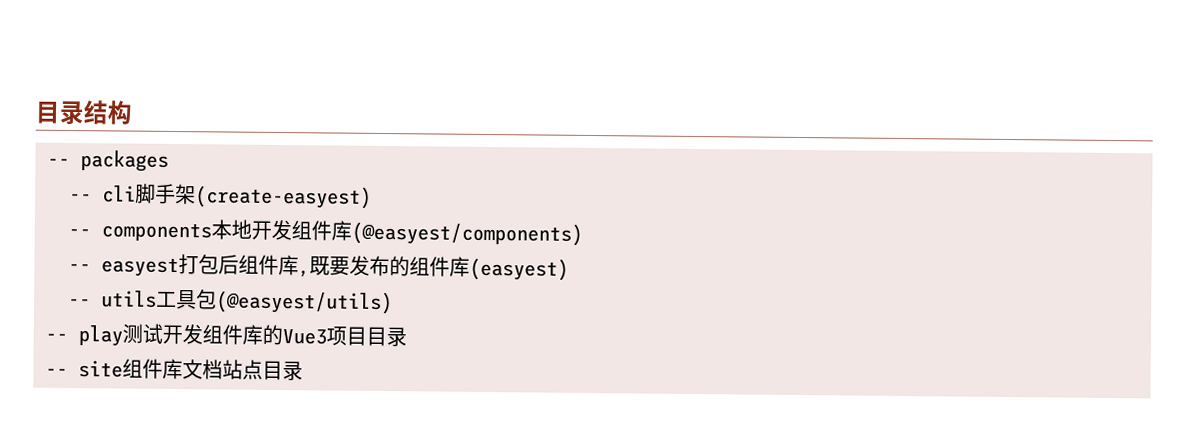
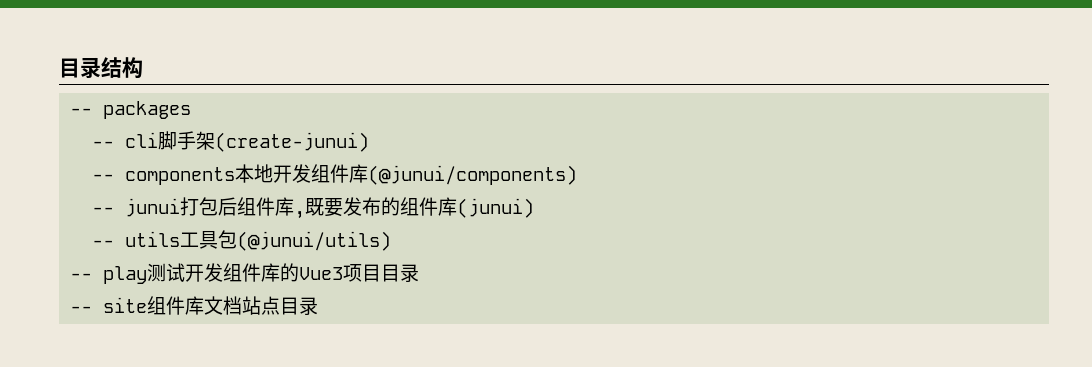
[195,185,373,209] (create-easyest) -> [214,132,369,152] (create-junui)
[351,221,584,246] [68,257,180,278] (@easyest/components) // -- easyest -> [367,165,577,185] [91,198,180,217] (@junui/components) // -- junui
[469,257,570,281] (easyest) -> [456,198,534,218] (junui)
[216,290,394,315] (@easyest/utils) -> [236,231,391,251] (@junui/utils)

